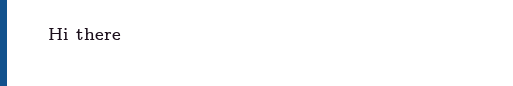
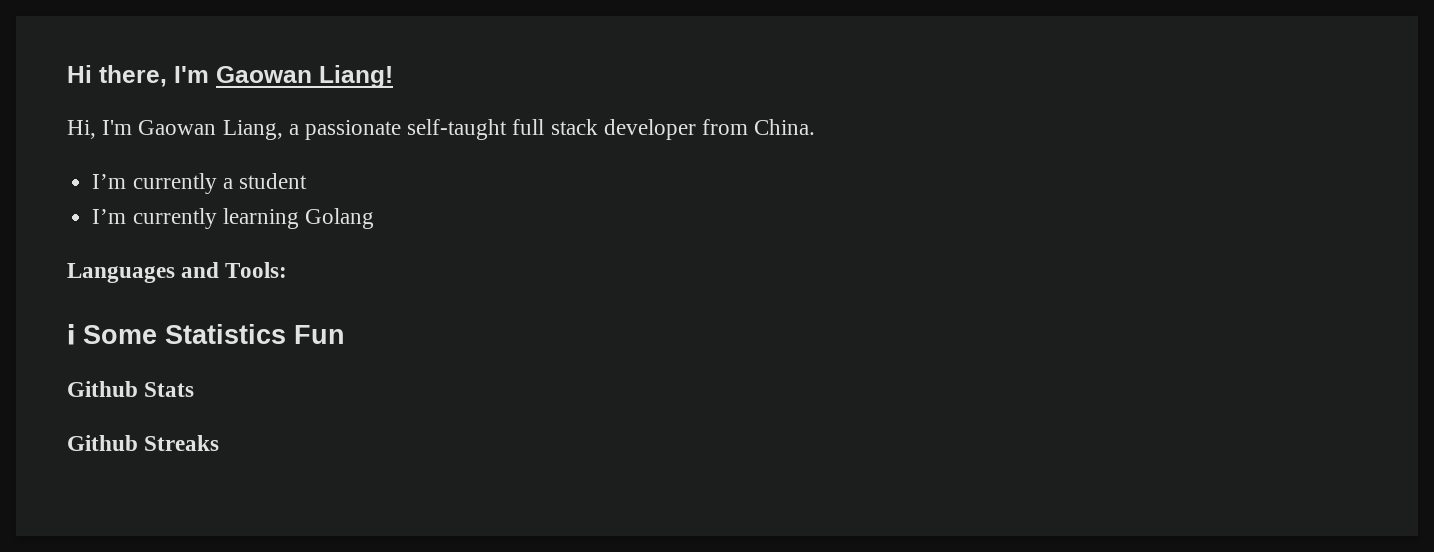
[76,28,121,40] there -> [99,65,393,88] [67,119,816,140] [92,173,307,194] [92,208,374,229] [67,262,288,283] [67,324,345,345] [67,381,195,397] [67,435,220,451] there, I'm Gaowan Liang! // Hi, I'm Gaowan Liang, a passionate self-taught full stack developer from China. // I’m currently a student // I’m currently learning Golang // Languages and Tools: // ℹ Some Statistics Fun // Github Stats // Github Streaks

